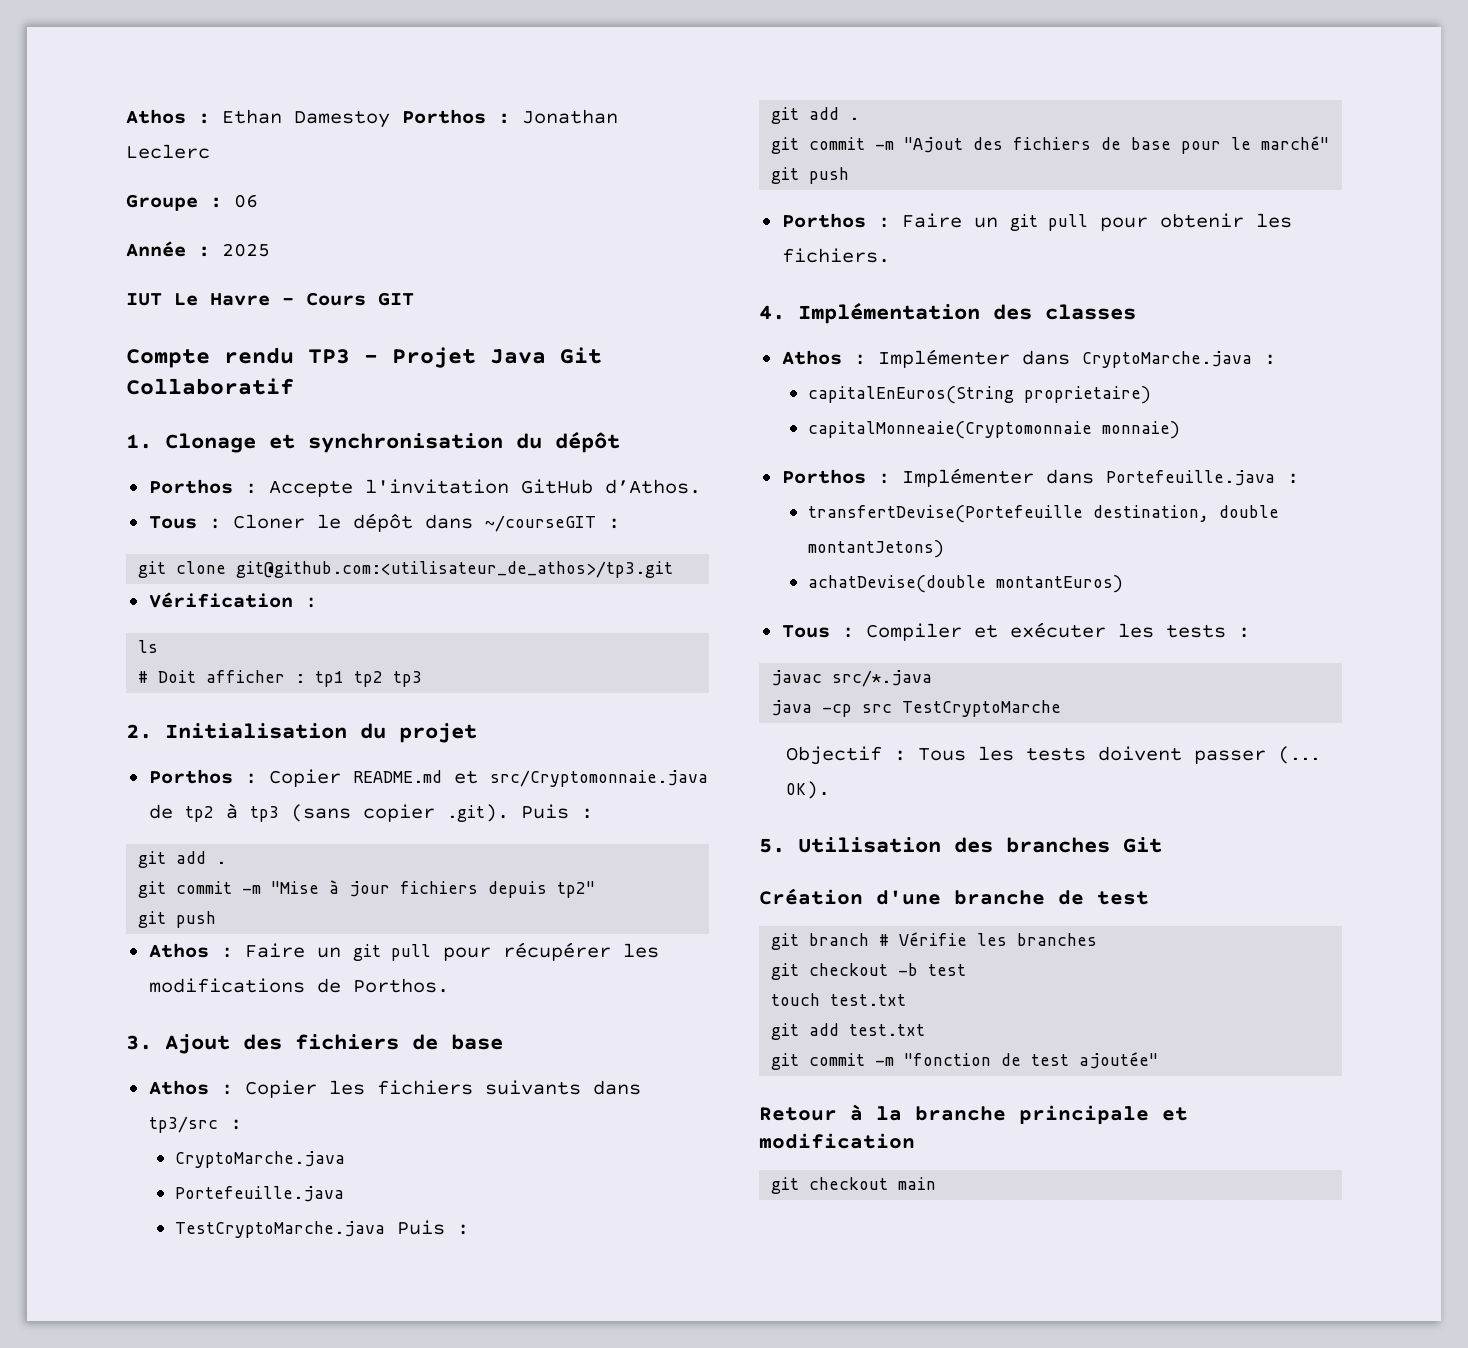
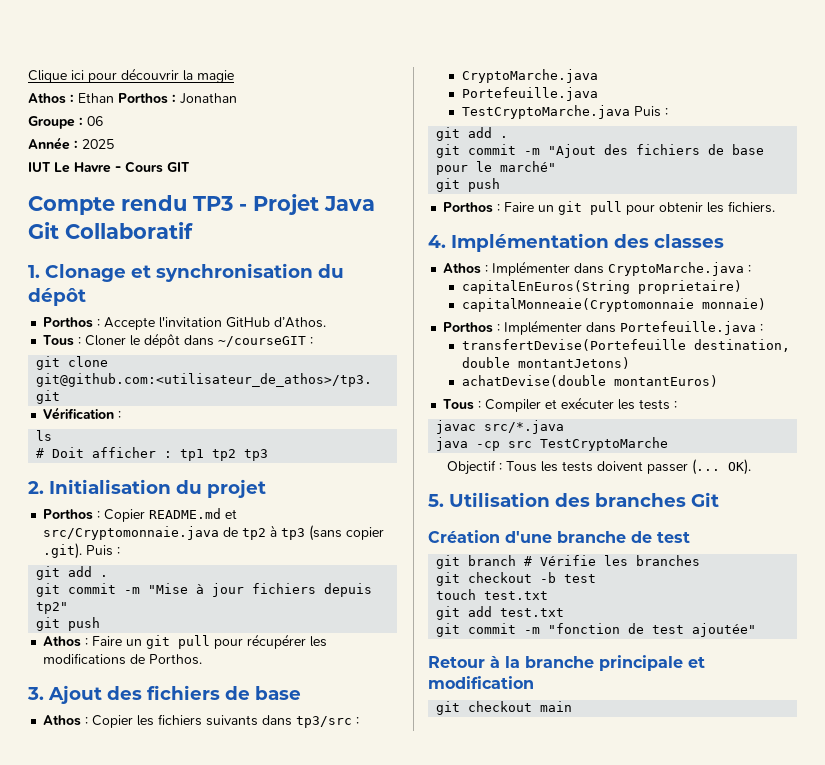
(126, 116) none -> [28,68,234,83] Clique ici pour découvrir la magie //
[294,110,390,128] Damestoy -> (114, 98) none
[126,144,210,159] Leclerc -> (237, 98) none

